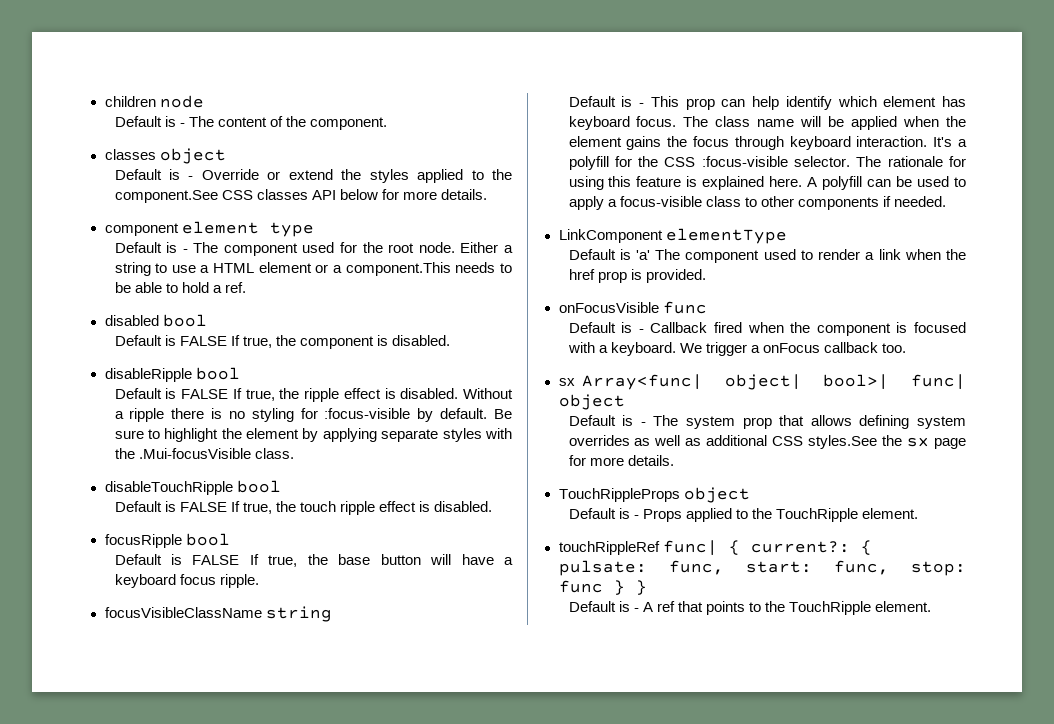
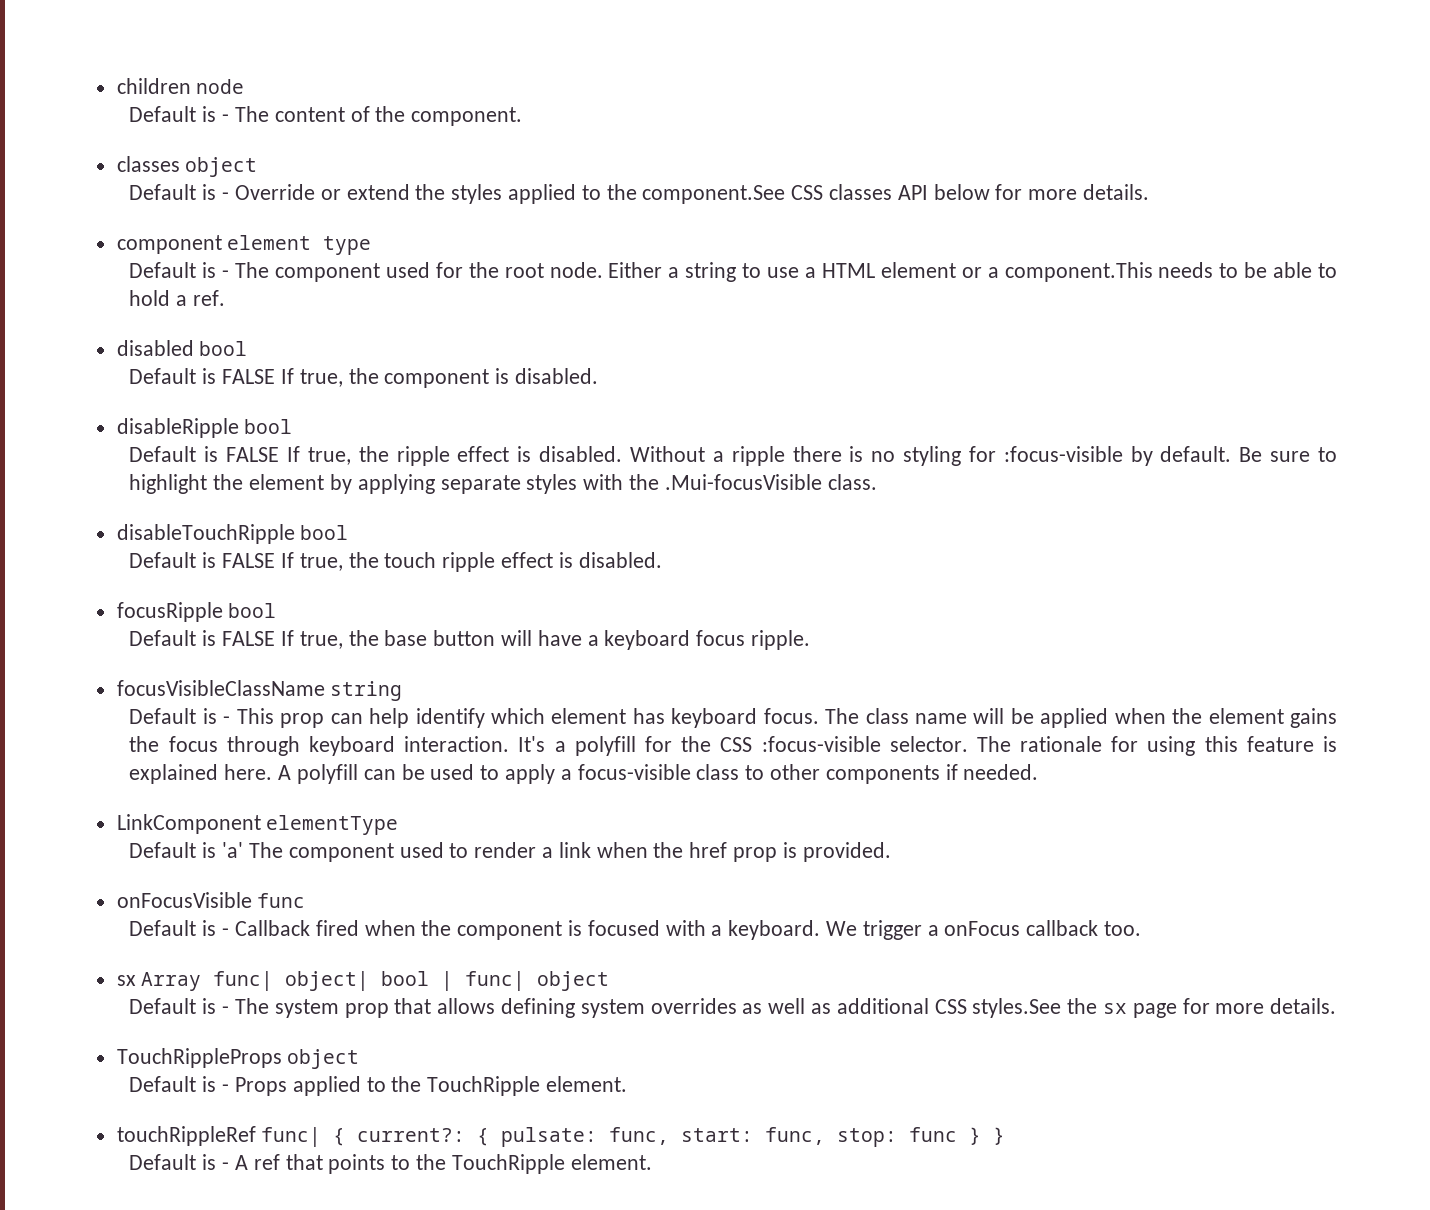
[582,374,890,390] Array<func| object| bool>| -> [141,971,454,991] Array func| object| bool |

